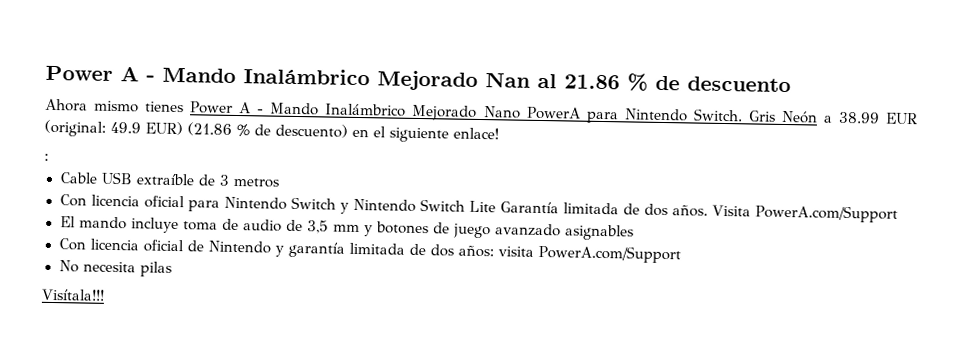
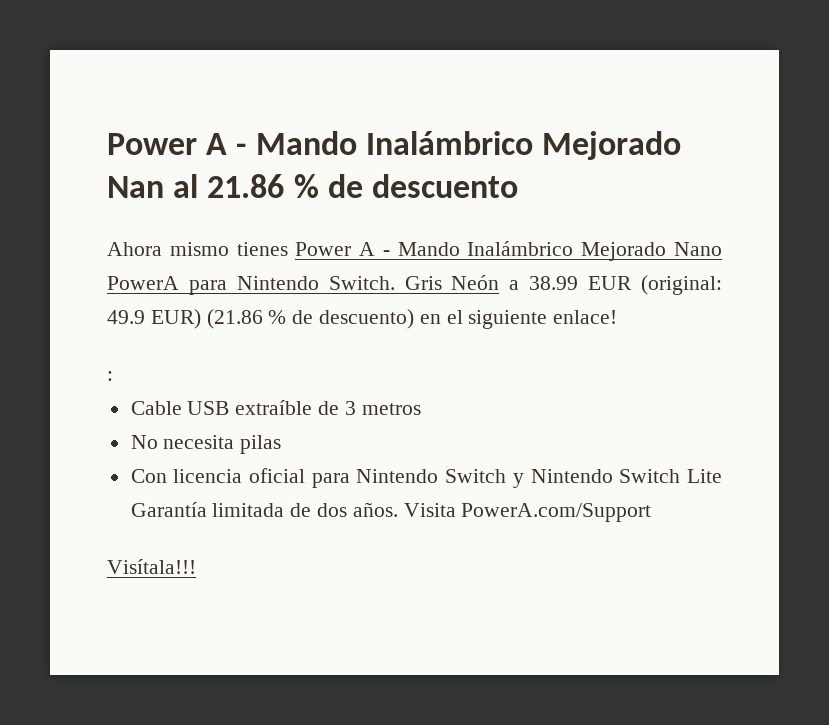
(279, 182) none -> [130,435,282,454] // No necesita pilas
[59,216,634,241] [58,238,681,264] [58,260,172,277] // El mando incluye toma de audio de 3,5 mm y botones de juego avanzado asignables // Con licencia oficial de Nintendo y garantía limitada de dos años: visita PowerA.com/Support // No necesita pilas -> (652, 512) none

